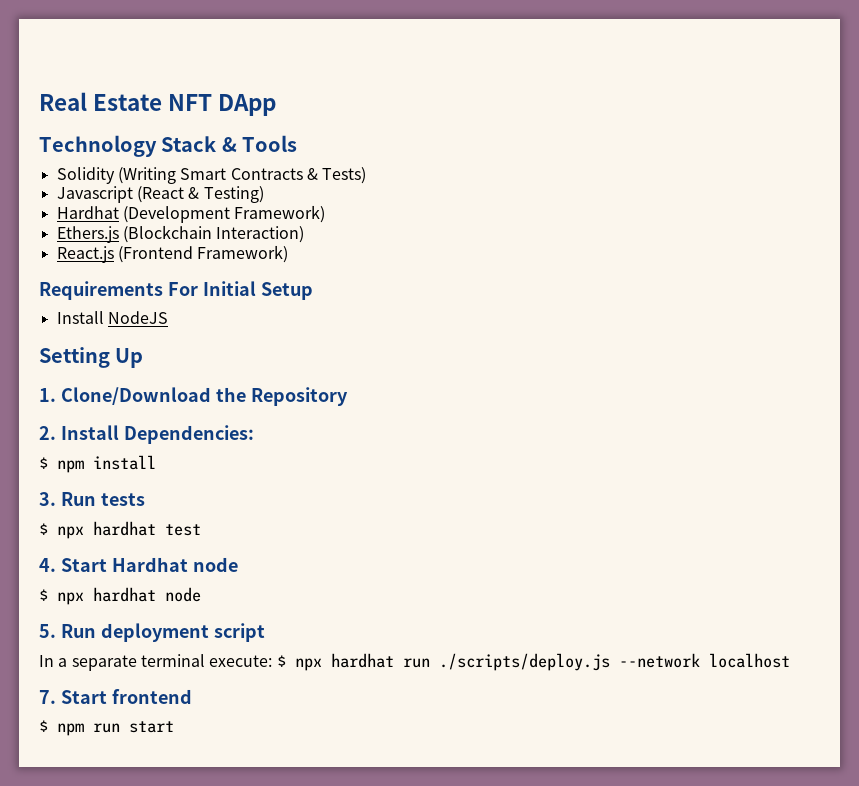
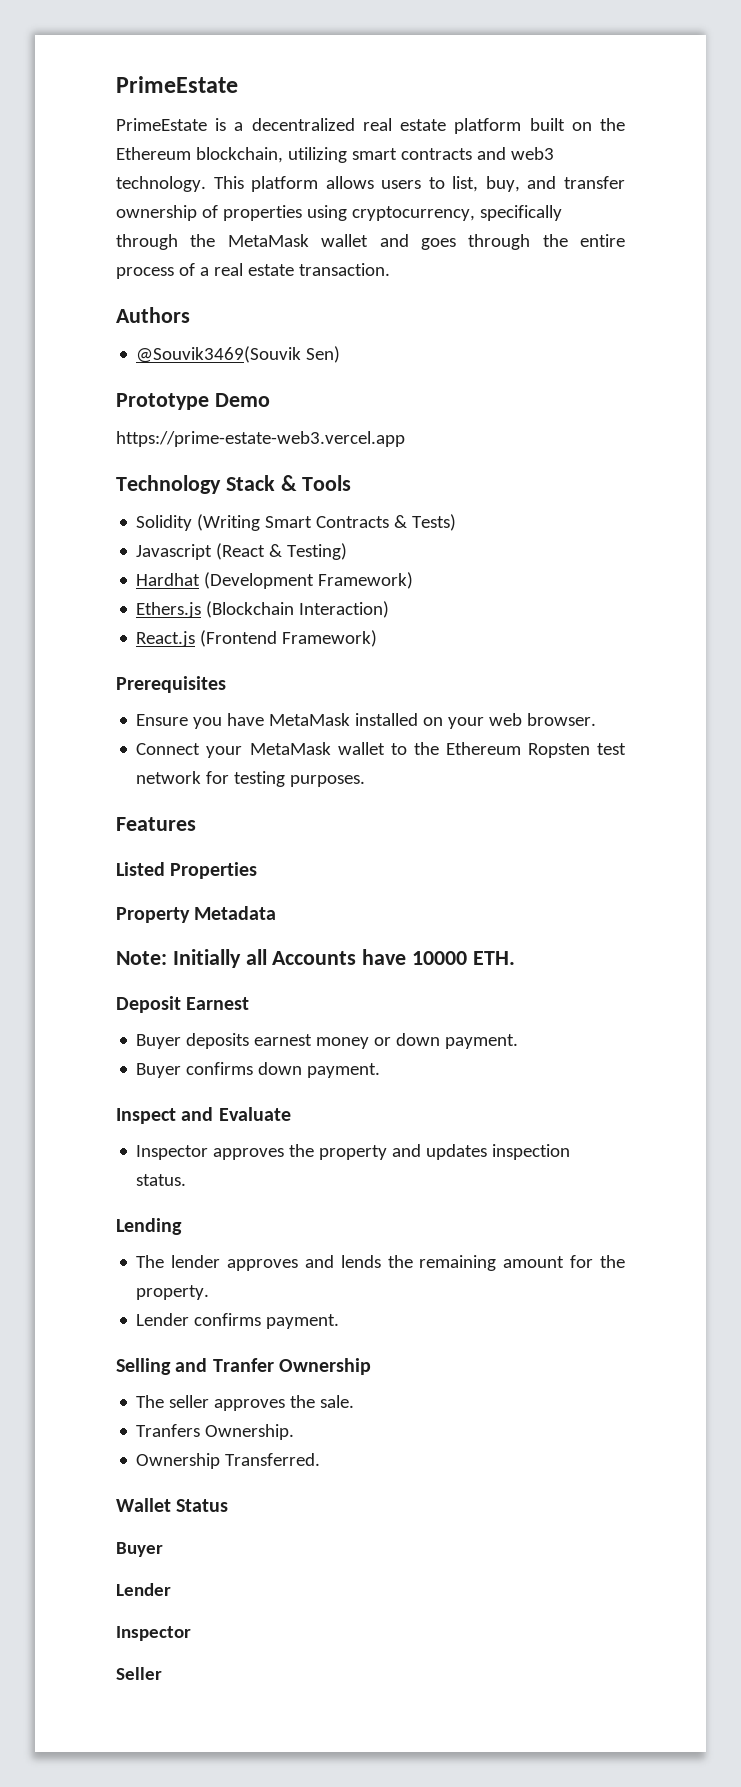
[39,92,277,116] Real Estate NFT DApp -> [116,76,238,93] [116,118,625,134] [116,147,554,163] [116,176,625,192] [116,205,562,221] [116,234,625,250] [116,263,390,279] [116,307,190,323] [136,346,341,363] [116,393,270,410] [116,431,405,447] PrimeEstate // PrimeEstate is a decentralized real estate platform built on the Ethereum blockchain, utilizing smart contracts and web3 technology. This platform allows users to list, buy, and transfer ownership of properties using cryptocurrency, specifically through the MetaMask wallet and goes through the entire process of a real estate transaction. // Authors // @Souvik3469(Souvik Sen) // Prototype Demo // https://prime-estate-web3.vercel.app
[39,281,313,300] [56,311,168,324] [39,347,144,368] [39,387,348,406] [39,425,254,444] [39,455,156,473] [39,492,145,506] [39,521,201,539] [39,557,238,572] [39,587,201,605] [39,623,265,642] [39,653,790,671] [39,689,192,704] [39,720,174,736] Requirements For Initial Setup // Install NodeJS // Setting Up // 1. Clone/Download the Repository // 2. Install Dependencies: // $ npm install // 3. Run tests // $ npx hardhat test // 4. Start Hardhat node // $ npx hardhat node // 5. Run deployment script // In a separate terminal execute: $ npx hardhat run ./scripts/deploy.js --network localhost // 7. Start frontend // $ npm run start -> [116,676,226,693] [136,713,597,729] [136,742,626,758] [136,771,366,787] [116,817,196,831] [116,862,258,879] [116,906,277,923] [116,949,515,968] [116,996,250,1013] [136,1033,519,1049] [136,1062,381,1078] [116,1107,291,1124] [136,1144,571,1160] [136,1174,187,1186] [116,1218,182,1235] [136,1255,626,1271] [136,1285,210,1300] [136,1313,340,1329] [116,1358,372,1375] [136,1395,355,1411] [136,1424,295,1440] [136,1453,321,1469] [116,1498,229,1512] [116,1542,163,1557] [116,1583,171,1596] [116,1626,191,1641] [116,1667,162,1680] Prerequisites // Ensure you have MetaMask installed on your web browser. // Connect your MetaMask wallet to the Ethereum Ropsten test network for testing purposes. // Features // Listed Properties // Property Metadata // Note: Initially all Accounts have 10000 ETH. // Deposit Earnest // Buyer deposits earnest money or down payment. // Buyer confirms down payment. // Inspect and Evaluate // Inspector approves the property and updates inspection status. // Lending // The lender approves and lends the remaining amount for the property. // Lender confirms payment. // Selling and Tranfer Ownership // The seller approves the sale. // Tranfers Ownership. // Ownership Transferred. // Wallet Status // Buyer // Lender // Inspector // Seller

